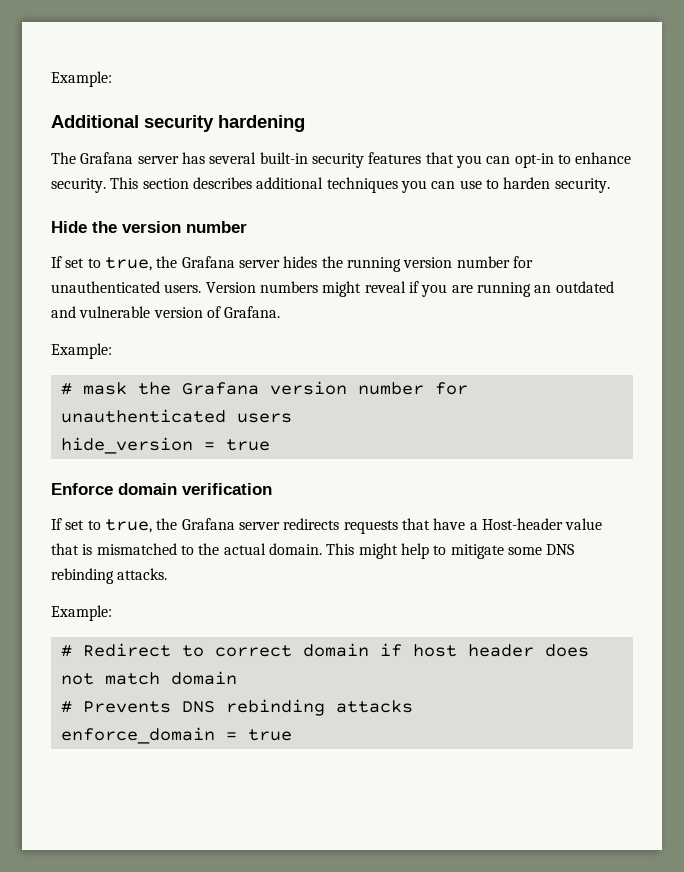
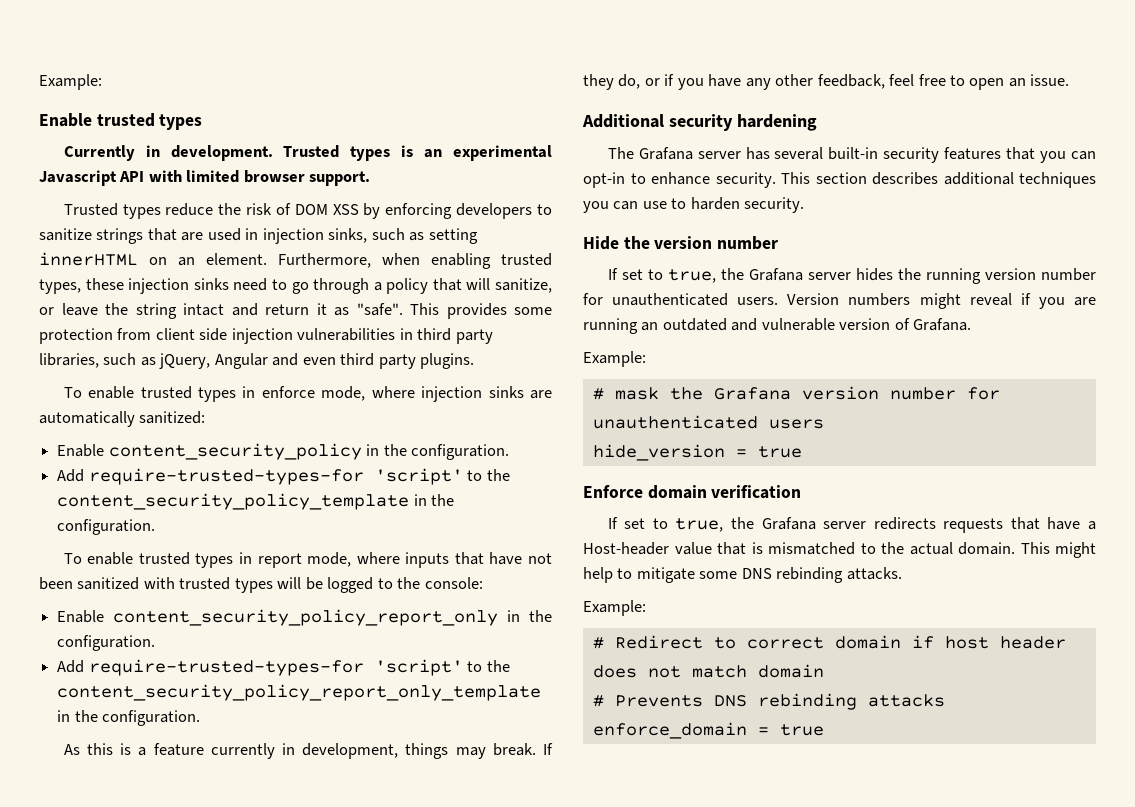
[51,71,112,87] Example: -> [39,74,102,90] [39,113,203,130] [63,145,552,161] [39,170,371,186] [63,203,552,219] [39,228,478,244] [39,252,552,269] [39,278,552,294] [39,303,552,319] [39,328,493,344] [39,353,475,369] [63,386,552,402] [39,411,206,427] [57,443,509,460] [57,468,510,485] [57,493,455,510] [57,519,156,535] [63,552,552,568] [39,577,483,593] [57,609,552,626] [57,635,156,651] [57,659,510,676] [57,684,542,701] [57,710,201,726] [63,743,553,759] [583,74,1070,90] Example: // Enable trusted types // Currently in development. Trusted types is an experimental Javascript API with limited browser support. // Trusted types reduce the risk of DOM XSS by enforcing developers to sanitize strings that are used in injection sinks, such as setting innerHTML on an element. Furthermore, when enabling trusted types, these injection sinks need to go through a policy that will sanitize, or leave the string intact and return it as "safe". This provides some protection from client side injection vulnerabilities in third party libraries, such as jQuery, Angular and even third party plugins. // To enable trusted types in enforce mode, where injection sinks are automatically sanitized: // Enable content_security_policy in the configuration. // Add require-trusted-types-for 'script' to the content_security_policy_template in the configuration. // To enable trusted types in report mode, where inputs that have not been sanitized with trusted types will be logged to the console: // Enable content_security_policy_report_only in the configuration. // Add require-trusted-types-for 'script' to the content_security_policy_report_only_template in the configuration. // As this is a feature currently in development, things may break. If they do, or if you have any other feedback, feel free to open an issue.

